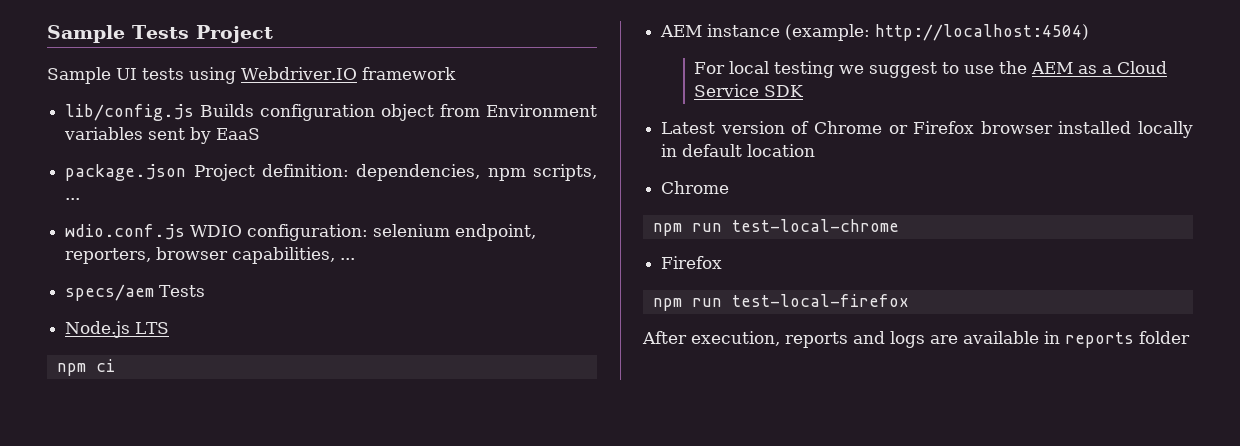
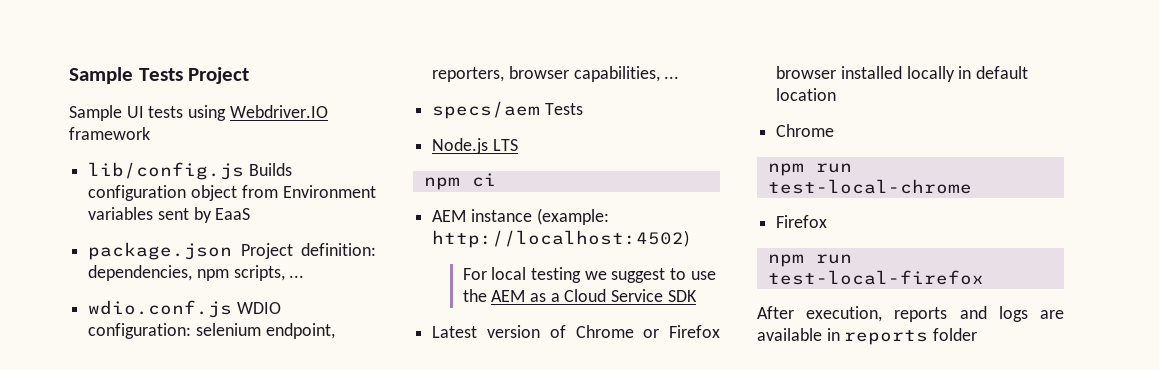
[875,24,1090,41] http://localhost:4504) -> [432,230,690,248] http://localhost:4502)

